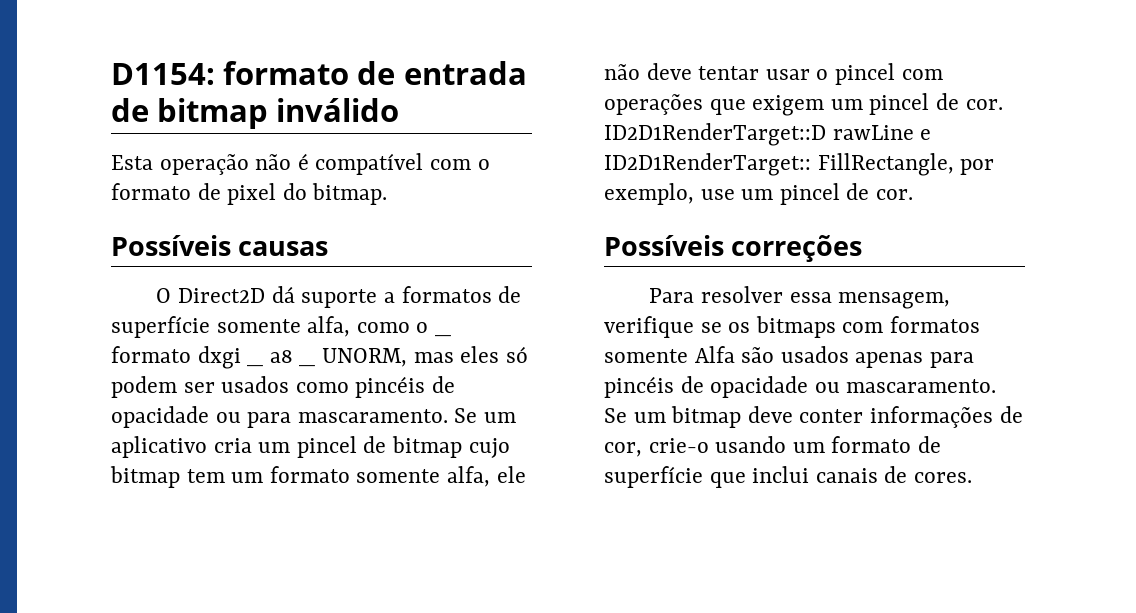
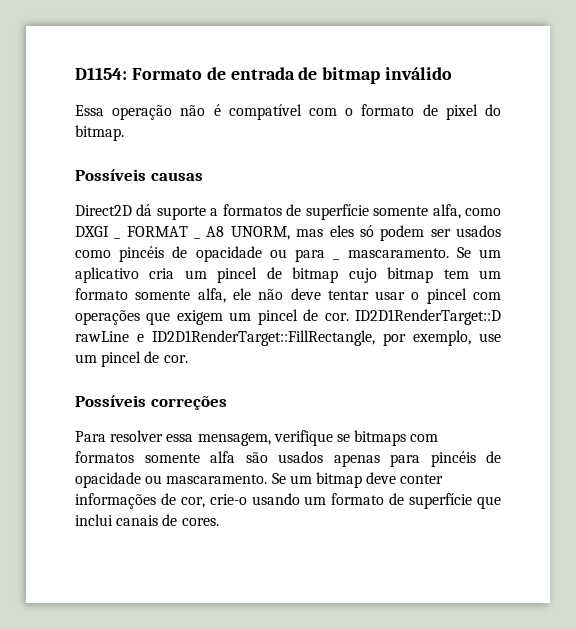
[223,61,350,85] formato -> [131,68,202,80] Formato
[111,155,153,170] Esta -> [75,105,104,116] Essa
[156,288,172,303] O -> (203, 176) none
[416,322,429,333] [435,333,452,337] [111,346,264,369] [269,350,293,363] [299,363,316,367] o _ formato dxgi _ a8 _ -> [75,226,109,237] [114,237,121,239] [126,226,188,237] [194,237,201,239] [206,226,225,237] DXGI _ FORMAT _ A8
(292, 420) none -> [333,258,340,260] _
[604,153,954,176] ID2D1RenderTarget:: FillRectangle, -> [152,330,375,346] ID2D1RenderTarget::FillRectangle,
[728,322,751,333] os -> (350, 438) none
[694,346,735,363] Alfa -> [210,451,235,463] alfa

